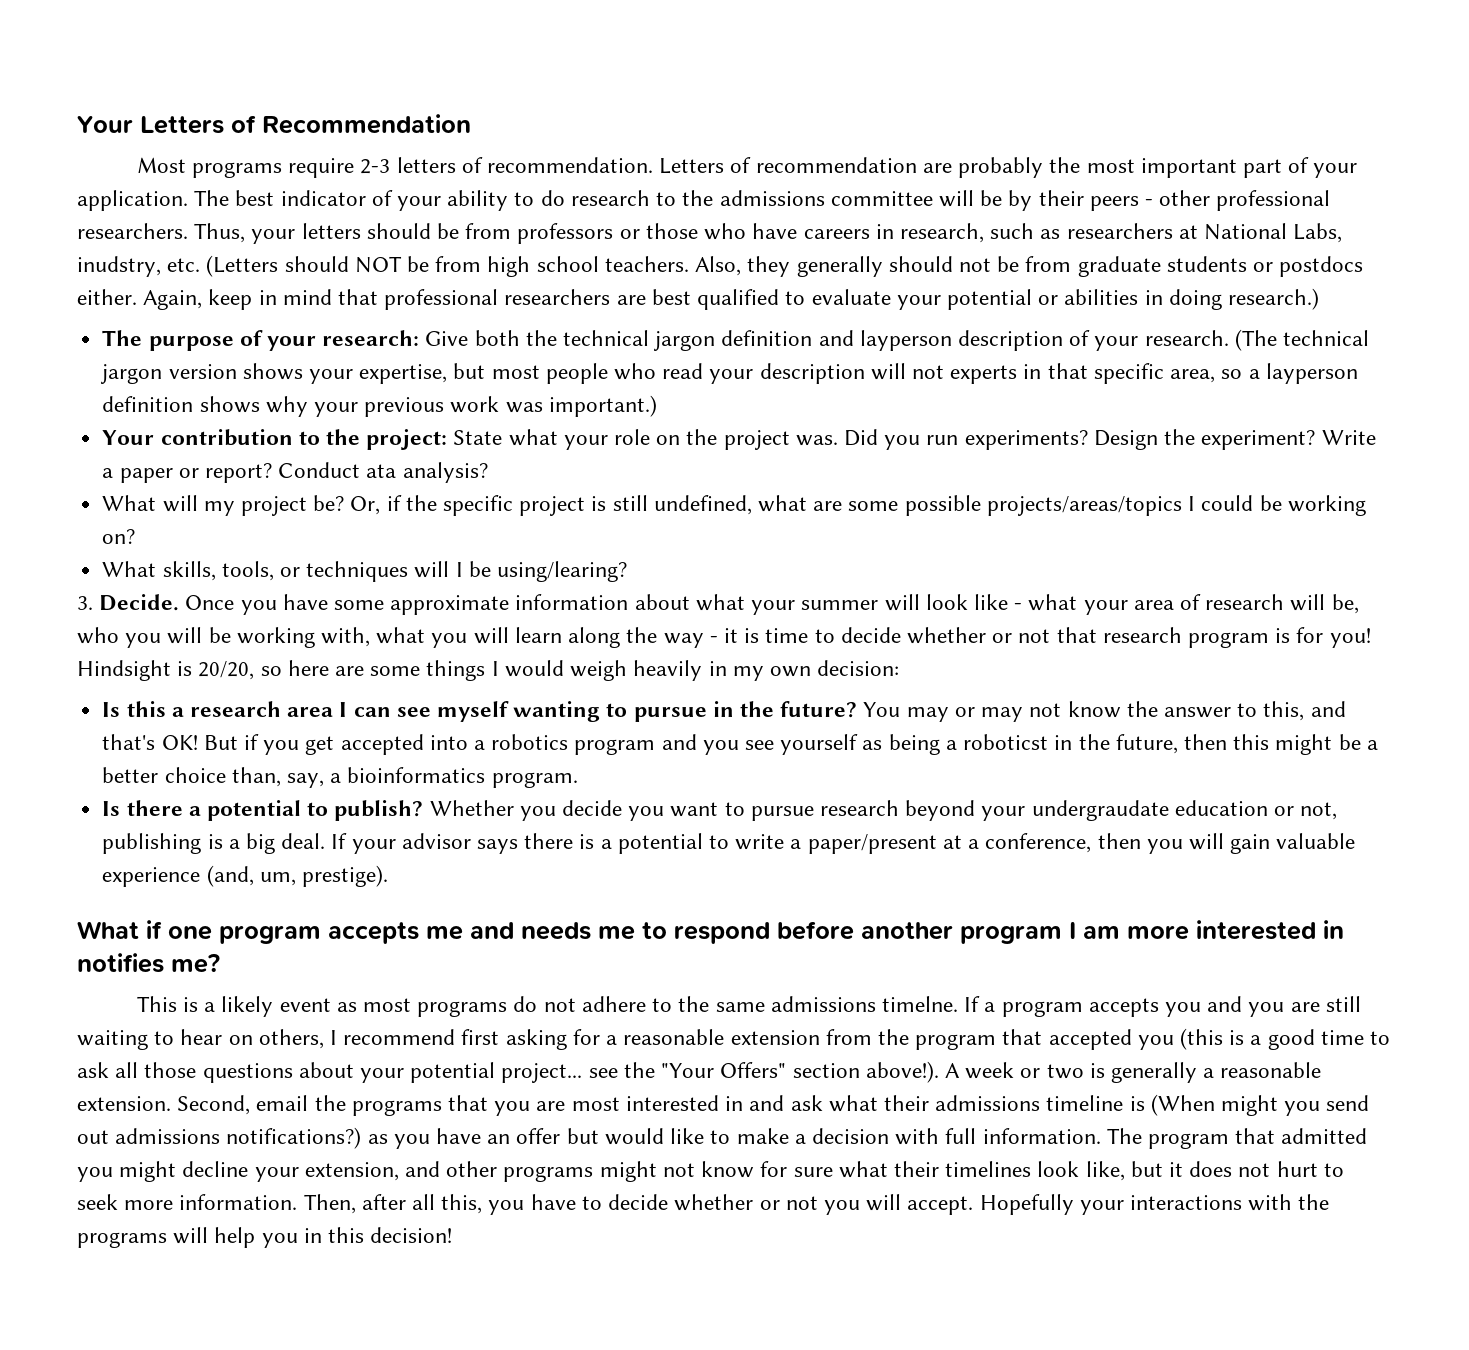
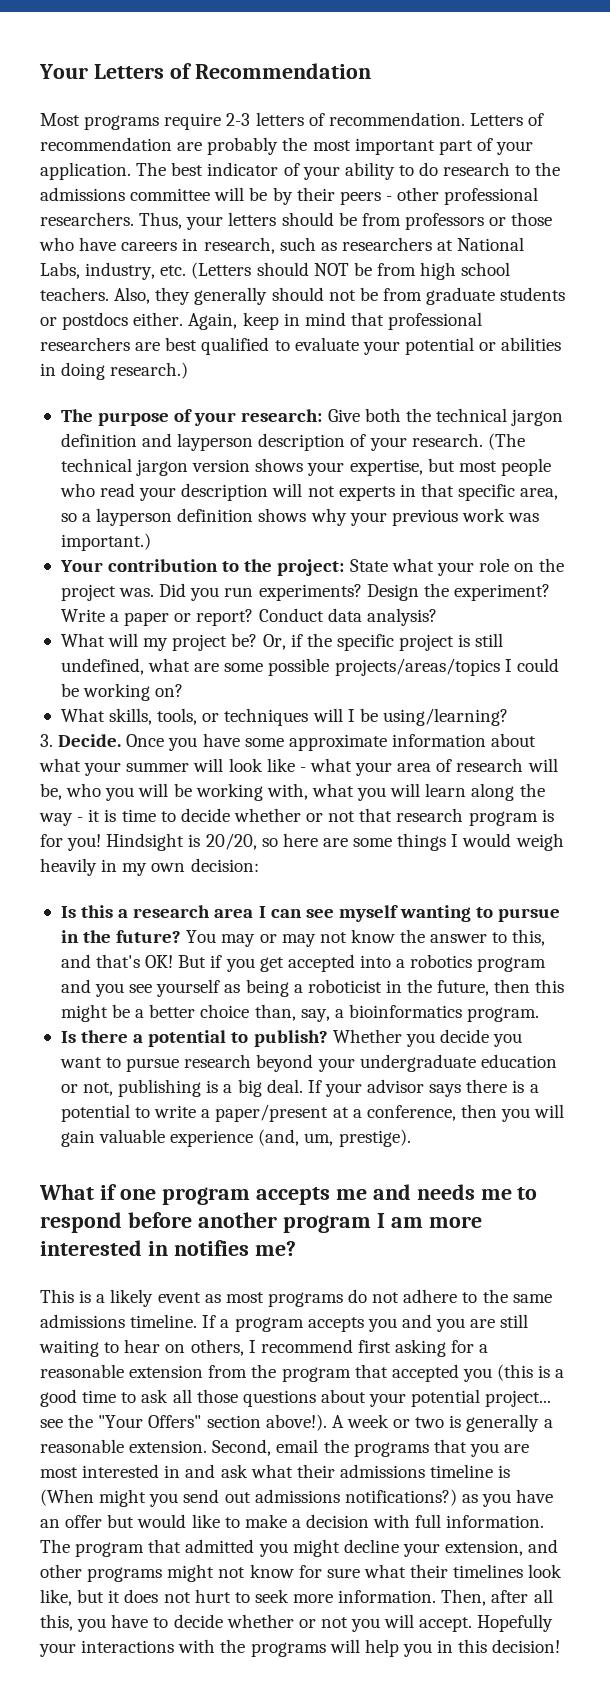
[77,256,161,277] inudstry, -> [85,262,156,280] industry,
[366,464,397,478] ata -> [327,608,362,622] data
[496,561,627,582] using/learing? -> [382,708,508,726] using/learning?
[963,734,1049,750] roboticst -> [307,979,382,993] roboticist
[1031,800,1169,821] undergraudate -> [359,1054,476,1072] undergraduate
[881,996,958,1012] timelne. -> [130,1314,198,1328] timeline.

